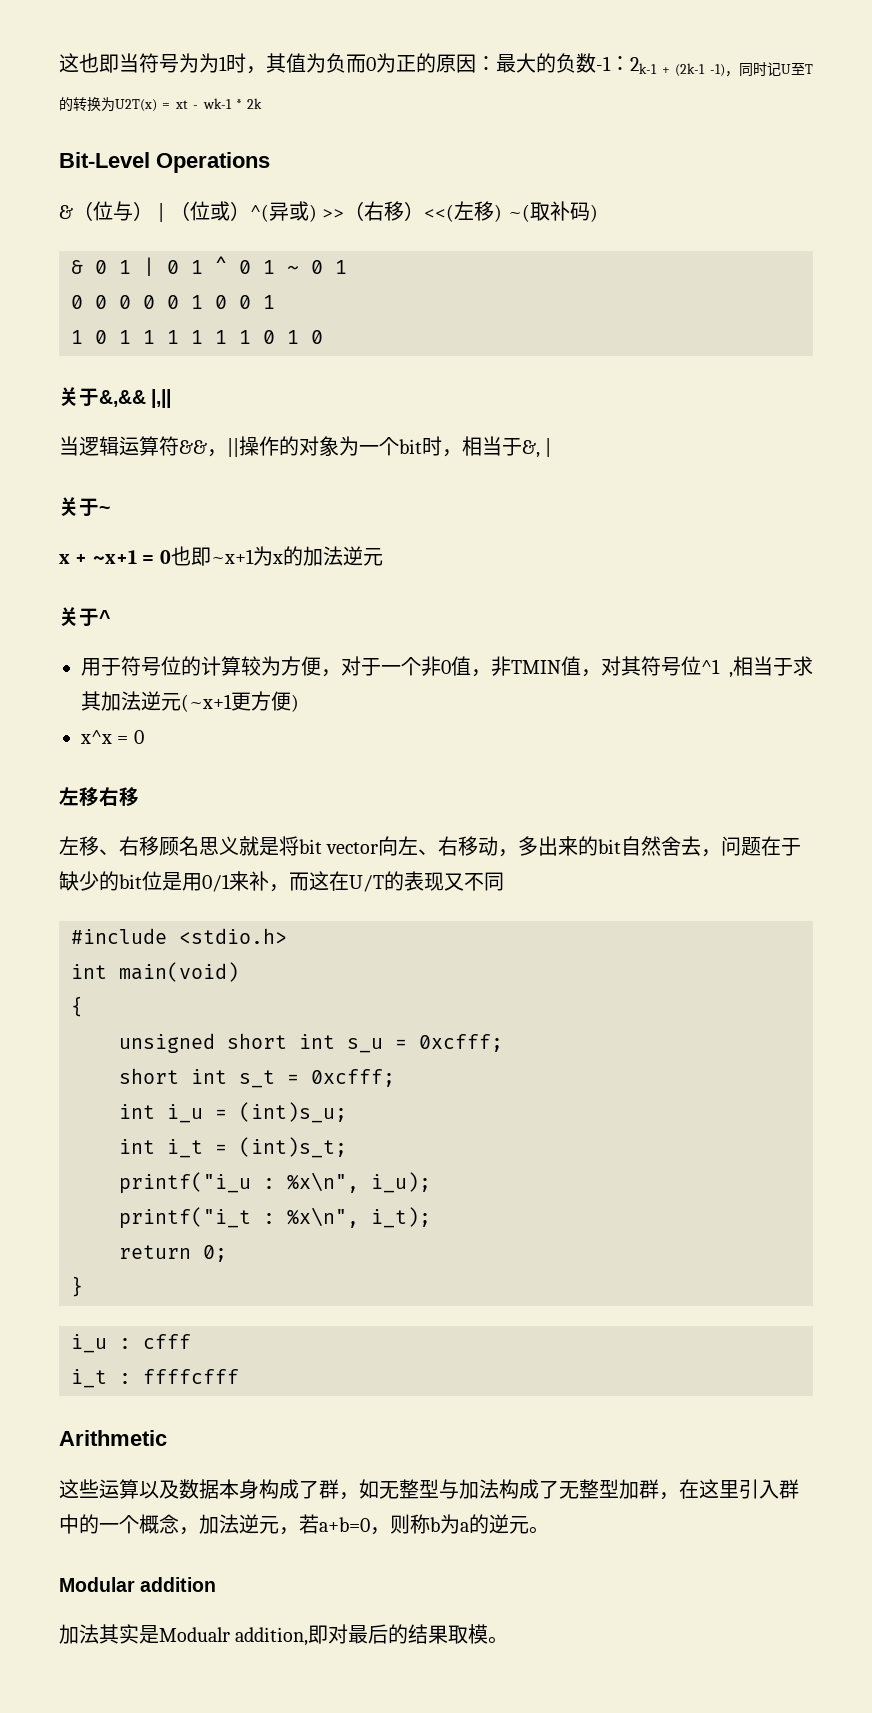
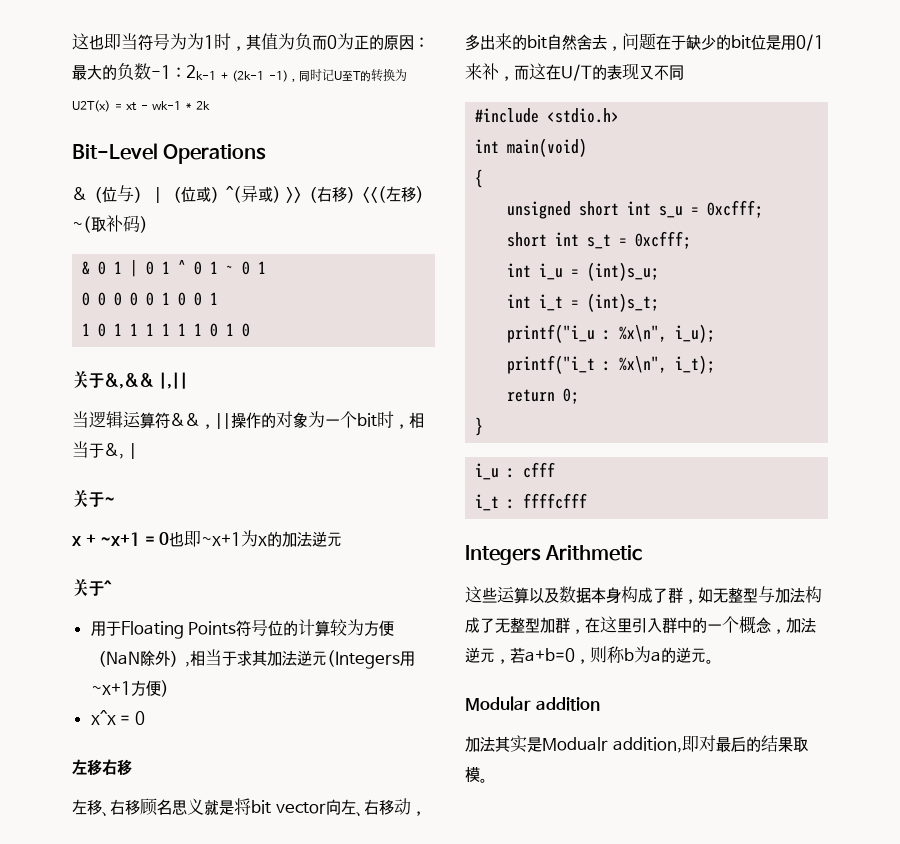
(121, 667) none -> [120,621,237,639] Floating Points
[321,656,720,677] ，对于一个非0值，非TMIN值，对其符号位^1 -> [90,650,185,667] （NaN除外）
[181,692,251,712] (~x+1更 -> [326,650,415,669] [90,681,131,695] (Integers用~x+1
(239, 1376) none -> [465,545,541,565] Integers

